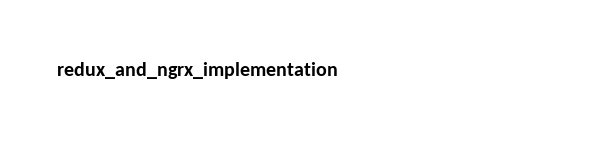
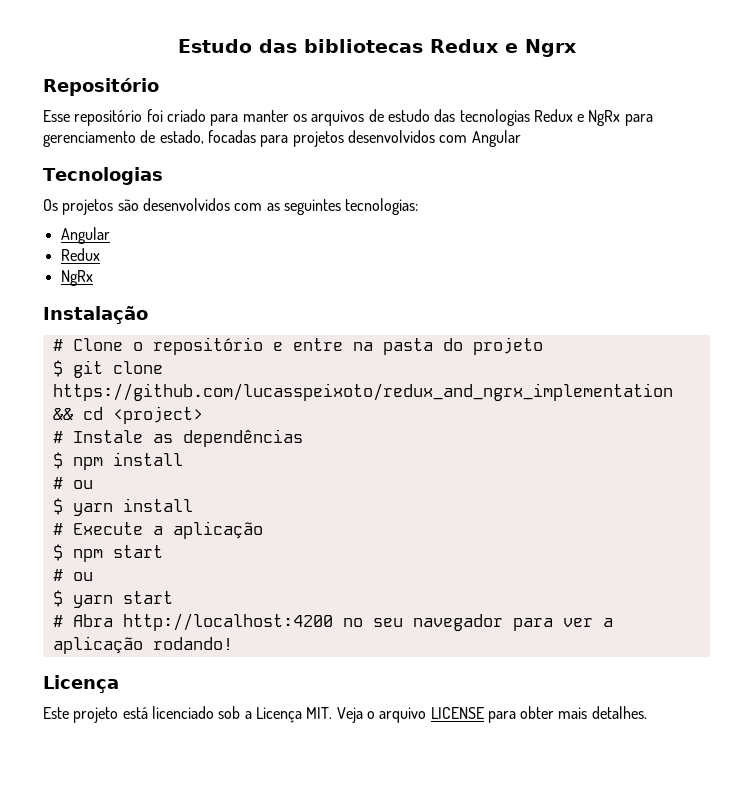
[57,62,338,79] redux_and_ngrx_implementation -> [177,39,576,57] [43,78,159,96] [43,109,653,126] [43,130,521,147] [43,167,163,185] [43,198,419,215] [60,227,110,244] [60,248,100,261] [60,270,93,286] [43,306,148,324] [52,337,543,355] [52,360,163,378] [52,383,673,401] [52,406,203,424] [52,429,303,447] [52,452,183,470] [52,477,93,489] [52,498,193,516] [52,521,263,539] [52,544,163,562] [52,569,93,581] [52,590,173,608] [52,613,613,631] [52,636,233,654] [43,675,119,693] [43,706,647,723] Estudo das bibliotecas Redux e Ngrx // Repositório // Esse repositório foi criado para manter os arquivos de estudo das tecnologias Redux e NgRx para gerenciamento de estado, focadas para projetos desenvolvidos com Angular // Tecnologias // Os projetos são desenvolvidos com as seguintes tecnologias: // Angular // Redux // NgRx // Instalação // # Clone o repositório e entre na pasta do projeto // $ git clone https://github.com/lucasspeixoto/redux_and_ngrx_implementation && cd <project> // # Instale as dependências // $ npm install // # ou // $ yarn install // # Execute a aplicação // $ npm start // # ou // $ yarn start // # Abra http://localhost:4200 no seu navegador para ver a aplicação rodando! // Licença // Este projeto está licenciado sob a Licença MIT. Veja o arquivo LICENSE para obter mais detalhes.

